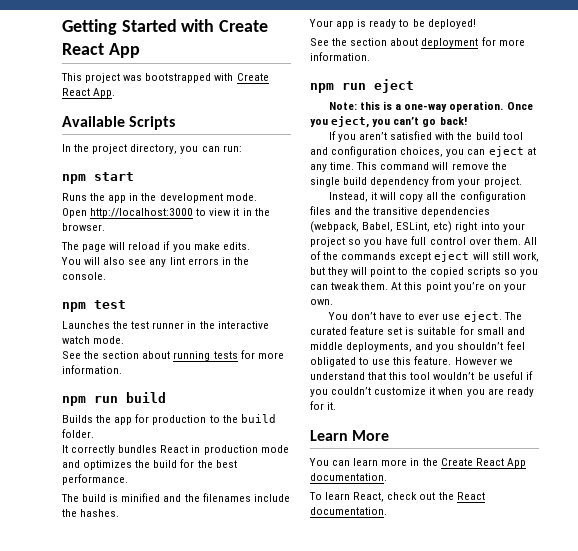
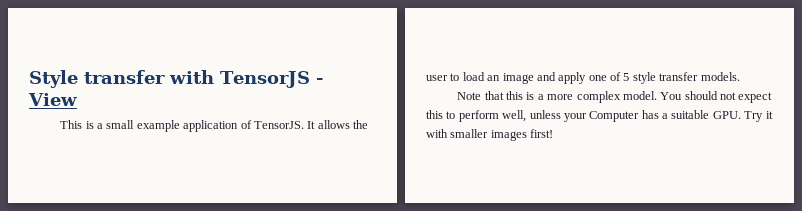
[62,19,269,35] [62,43,140,58] [61,73,269,83] [62,88,116,98] [62,116,176,130] [62,144,242,154] [62,172,134,184] [62,193,257,203] [62,208,270,218] [62,223,105,231] [61,241,250,252] [61,257,249,267] [62,272,106,280] [62,300,126,312] [62,321,269,329] [62,336,125,344] [62,350,284,361] [62,365,122,374] [62,392,166,406] [62,414,276,425] [62,429,94,438] [62,445,289,455] [62,459,237,470] [62,474,128,485] [61,493,290,502] [62,509,120,517] [309,19,476,29] [310,37,525,48] [310,52,370,61] [310,79,414,93] [328,101,533,112] [310,116,467,128] [328,131,523,142] [310,146,536,157] [310,162,507,172] [310,176,522,187] [328,191,526,202] [310,206,491,217] [310,221,525,233] [310,236,537,247] [310,251,539,262] [310,267,538,277] [310,282,526,292] [310,299,333,305] [327,311,522,322] [310,326,525,335] [310,341,525,352] [310,356,513,367] [310,371,533,380] [310,387,534,397] [310,401,337,410] [310,430,390,441] [309,458,526,468] [310,473,387,481] [309,492,485,502] [310,507,387,515] Getting Started with Create React App // This project was bootstrapped with Create React App. // Available Scripts // In the project directory, you can run: // npm start // Runs the app in the development mode. // Open http://localhost:3000 to view it in the browser. // The page will reload if you make edits. // You will also see any lint errors in the console. // npm test // Launches the test runner in the interactive watch mode. // See the section about running tests for more information. // npm run build // Builds the app for production to the build folder. // It correctly bundles React in production mode and optimizes the build for the best performance. // The build is minified and the filenames include the hashes. // Your app is ready to be deployed! // See the section about deployment for more information. // npm run eject // Note: this is a one-way operation. Once you eject, you can’t go back! // If you aren’t satisfied with the build tool and configuration choices, you can eject at any time. This command will remove the single build dependency from your project. // Instead, it will copy all the configuration files and the transitive dependencies (webpack, Babel, ESLint, etc) right into your project so you have full control over them. All of the commands except eject will still work, but they will point to the copied scripts so you can tweak them. At this point you’re on your own. // You don’t have to ever use eject. The curated feature set is suitable for small and middle deployments, and you shouldn’t feel obligated to use this feature. However we understand that this tool wouldn’t be useful if you couldn’t customize it when you are ready for it. // Learn More // You can learn more in the Create React App documentation. // To learn React, check out the React documentation. -> [29,70,323,88] [28,93,77,106] [60,120,369,132] [426,72,740,84] [457,91,773,103] [426,110,773,122] [426,129,554,141] Style transfer with TensorJS - View // This is a small example application of TensorJS. It allows the user to load an image and apply one of 5 style transfer models. // Note that this is a more complex model. You should not expect this to perform well, unless your Computer has a suitable GPU. Try it with smaller images first!

